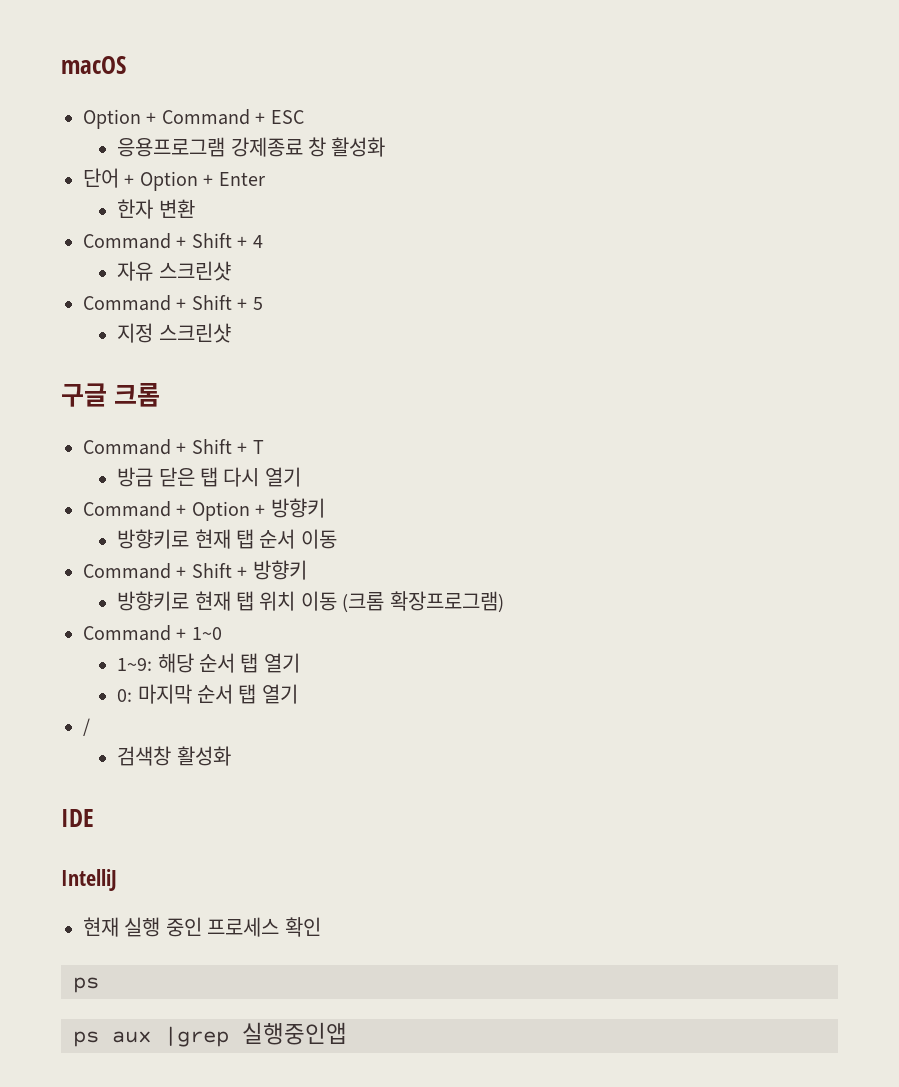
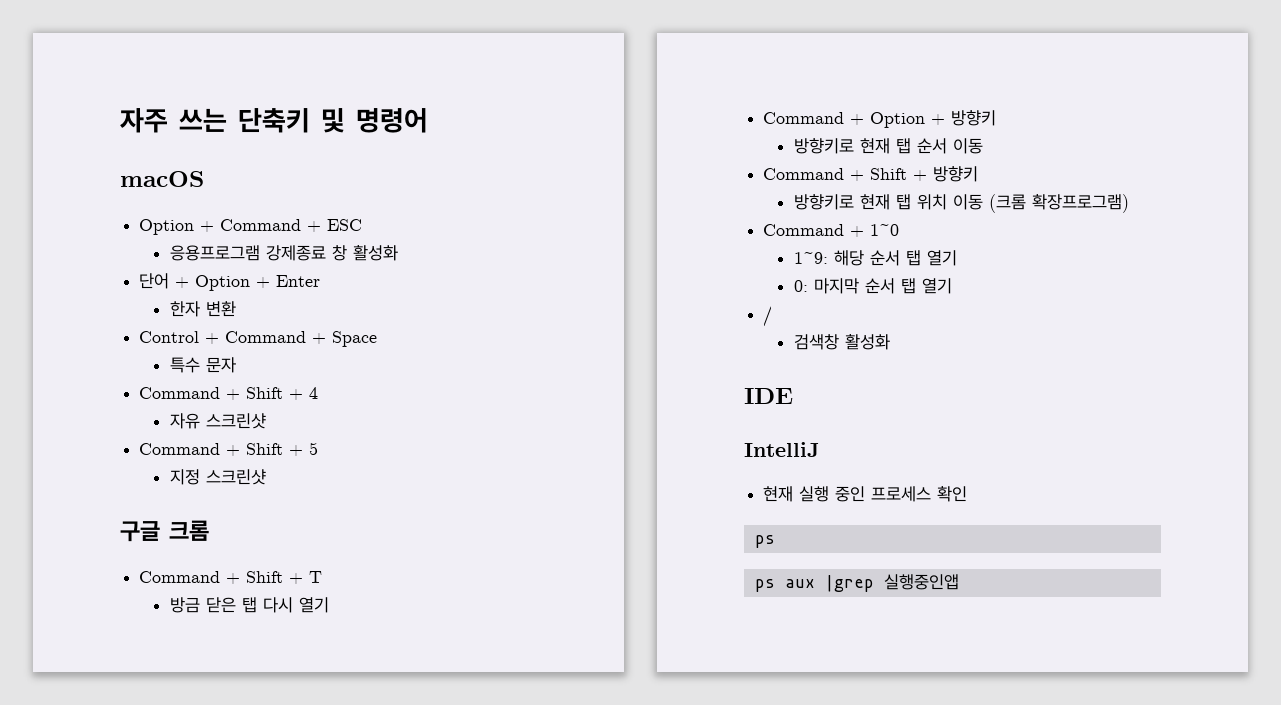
(61, 65) none -> [120,108,428,133] 자주 쓰는 단축키 및 명령어 //
(195, 208) none -> [139,331,378,347] [169,357,236,373] // Control + Command + Space // 특수 문자

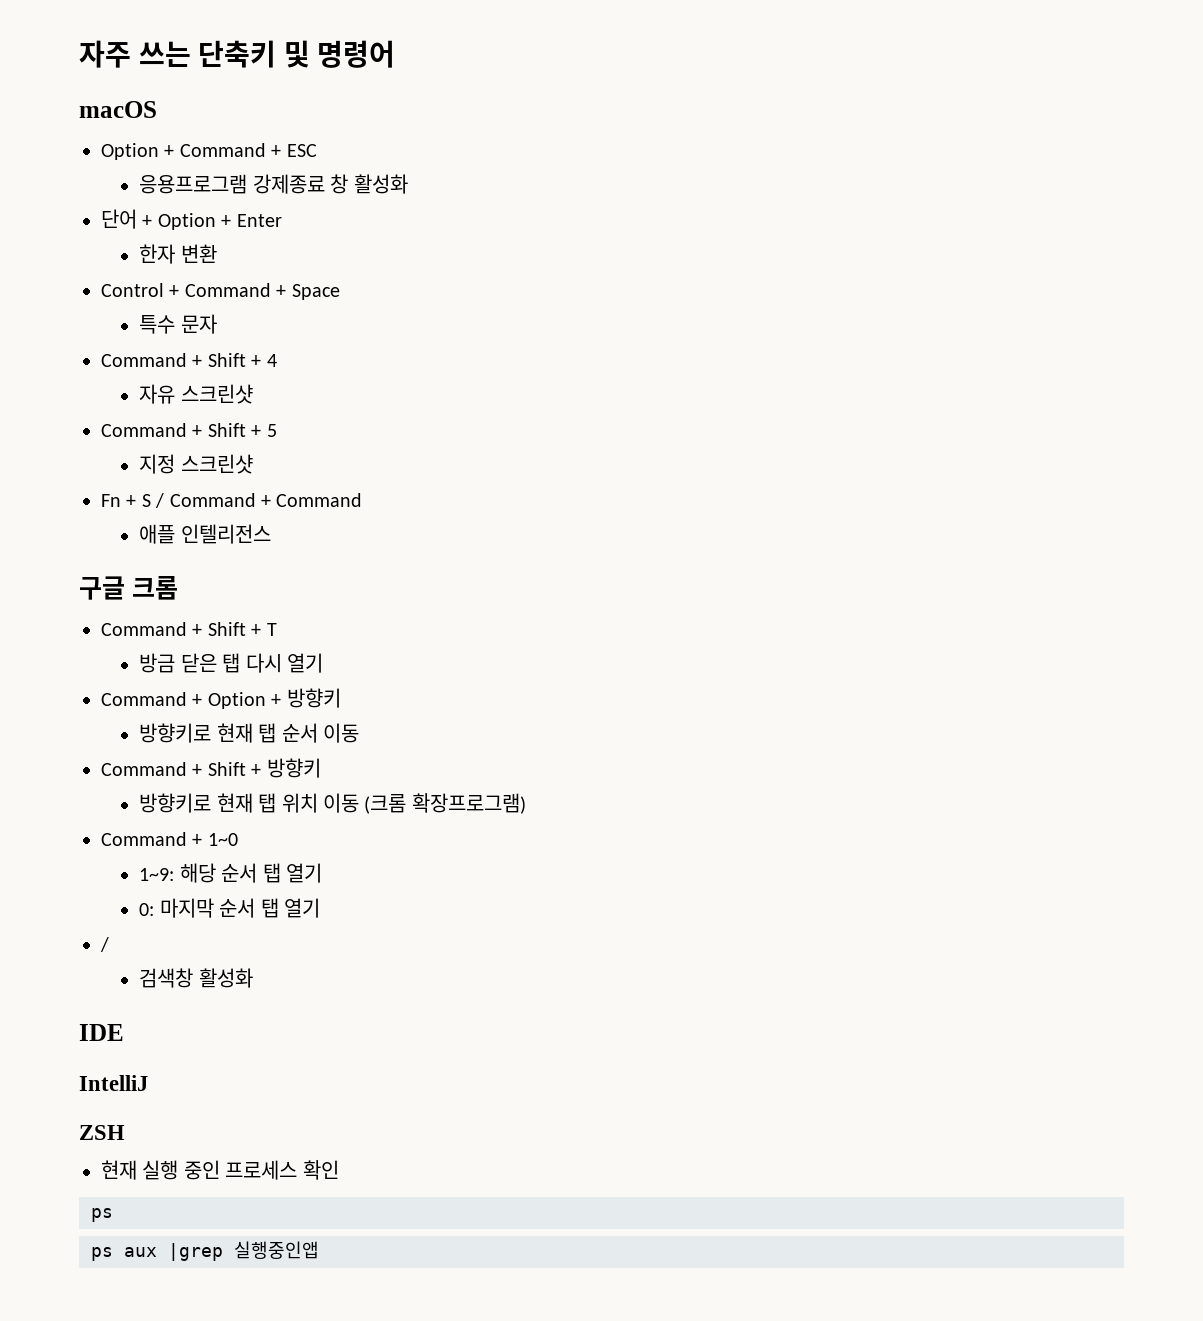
(266, 477) none -> [101,493,363,508] [139,524,271,544] // Fn + S / Command + Command // 애플 인텔리전스
(819, 449) none -> [79,1125,125,1140] // ZSH

